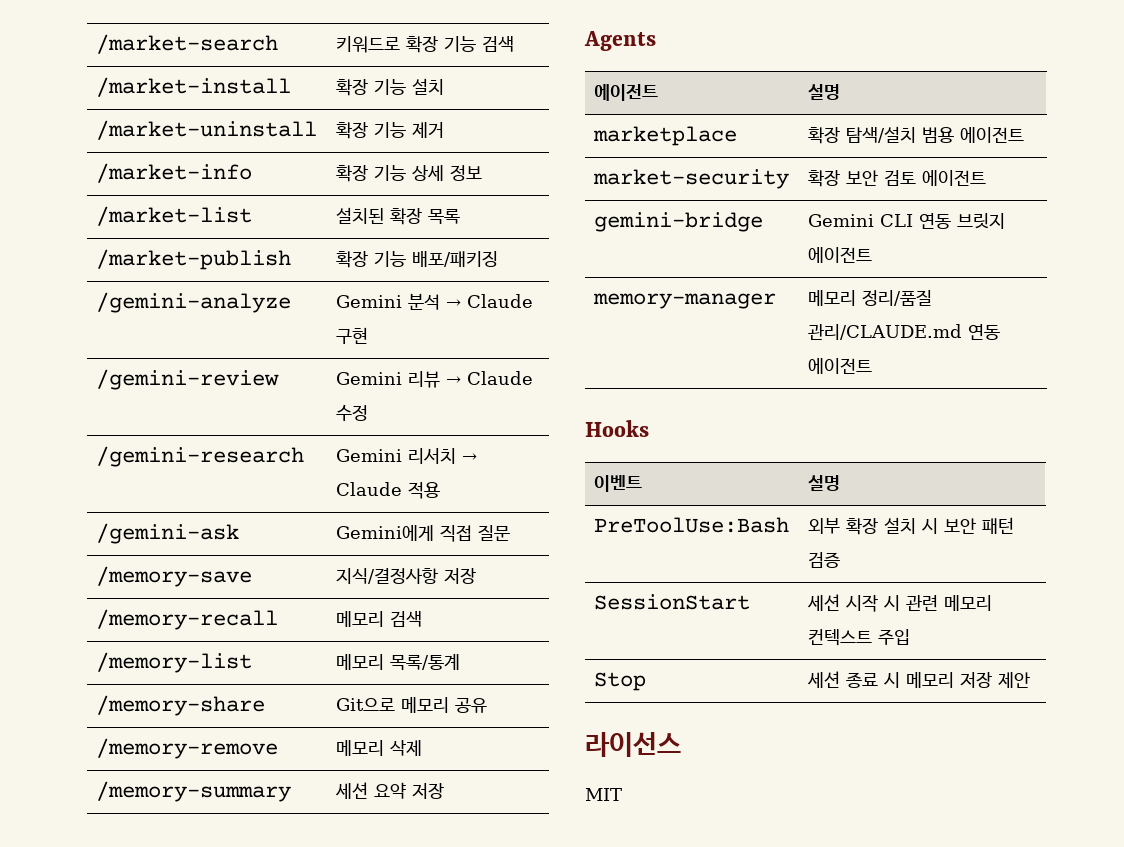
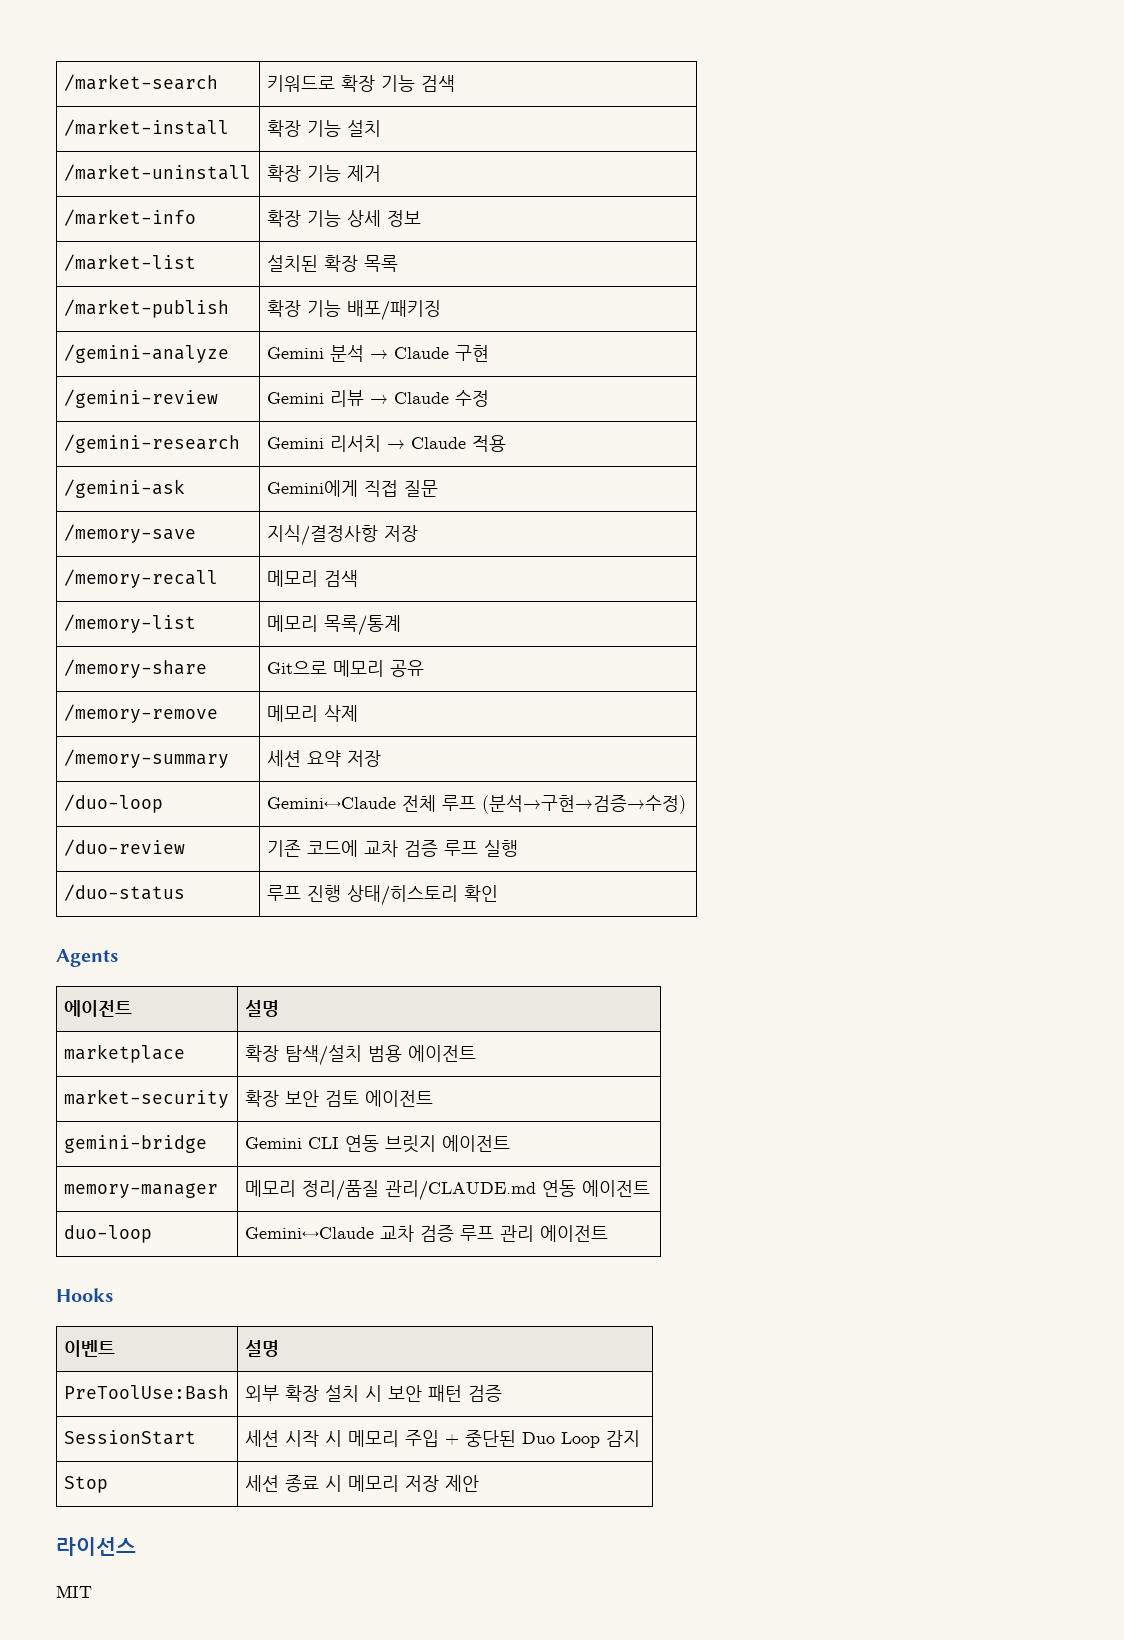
(445, 791) none -> [63,794,163,813] [266,795,686,814] [63,839,185,856] [266,840,518,857] [63,884,185,901] [266,885,498,906] // /duo-loop | Gemini↔Claude 전체 루프 (분석→구현→검증→수정) // /duo-review | 기존 코드에 교차 검증 루프 실행 // /duo-status | 루프 진행 상태/히스토리 확인
(873, 366) none -> [63,1225,152,1243] [244,1225,608,1242] // duo-loop | Gemini↔Claude 교차 검증 루프 관리 에이전트
[906,595,993,611] [808,629,911,646] 관련 메모리 컨텍스트 주입 -> [347,1430,640,1448] 메모리 주입 + 중단된 Duo Loop 감지

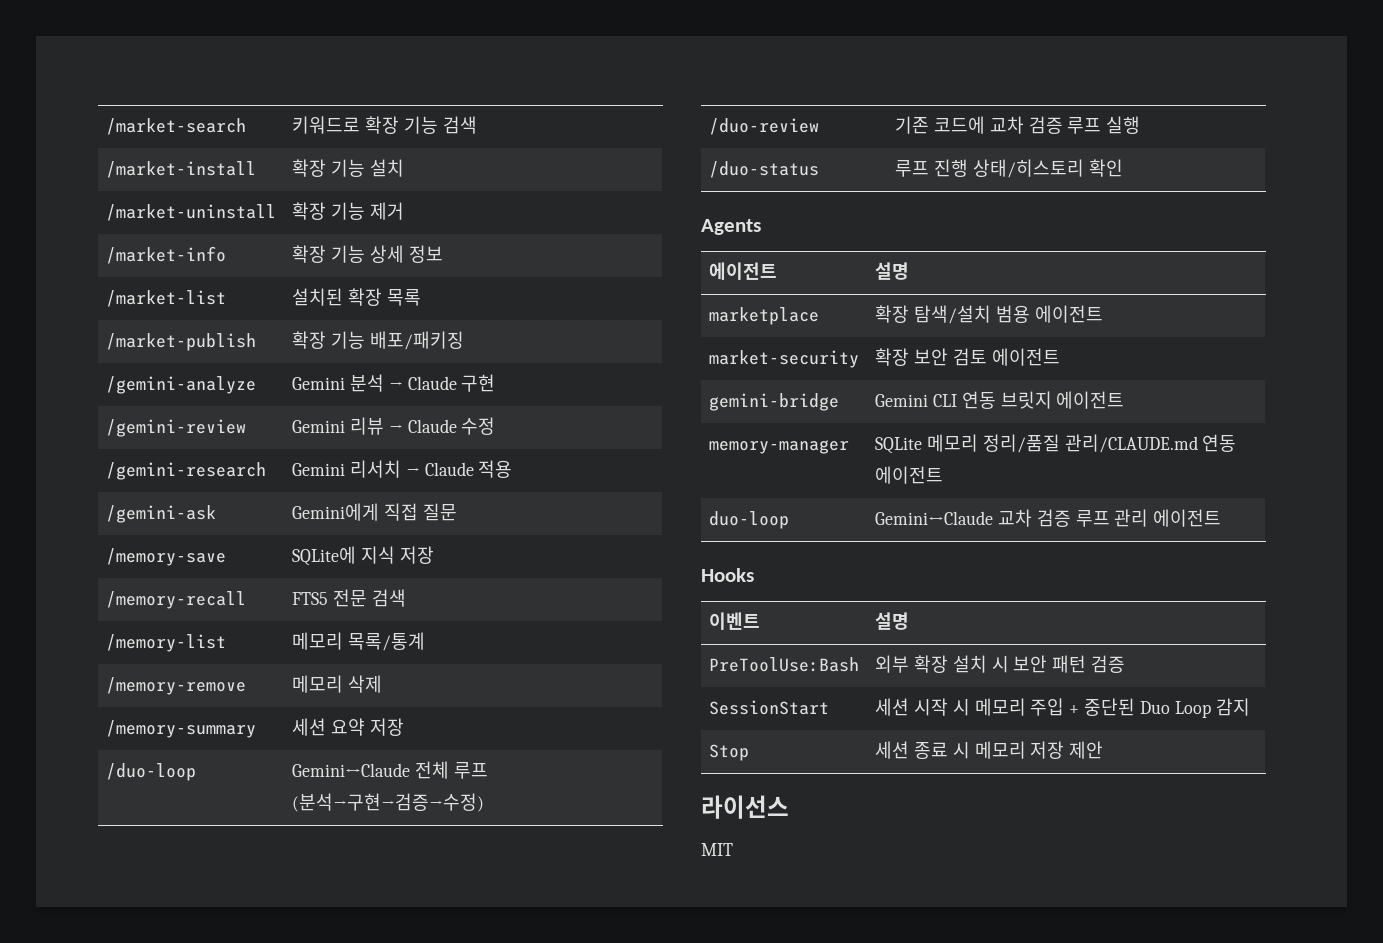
[266,525,378,546] 지식/결정사항 -> [291,546,395,566] SQLite에 지식
[266,570,318,587] 메모리 -> [291,589,367,607] FTS5 전문
[63,659,207,678] [266,660,424,677] // /memory-share | Git으로 메모리 공유 -> (425, 641) none
(218, 1190) none -> [874,437,922,454] SQLite

